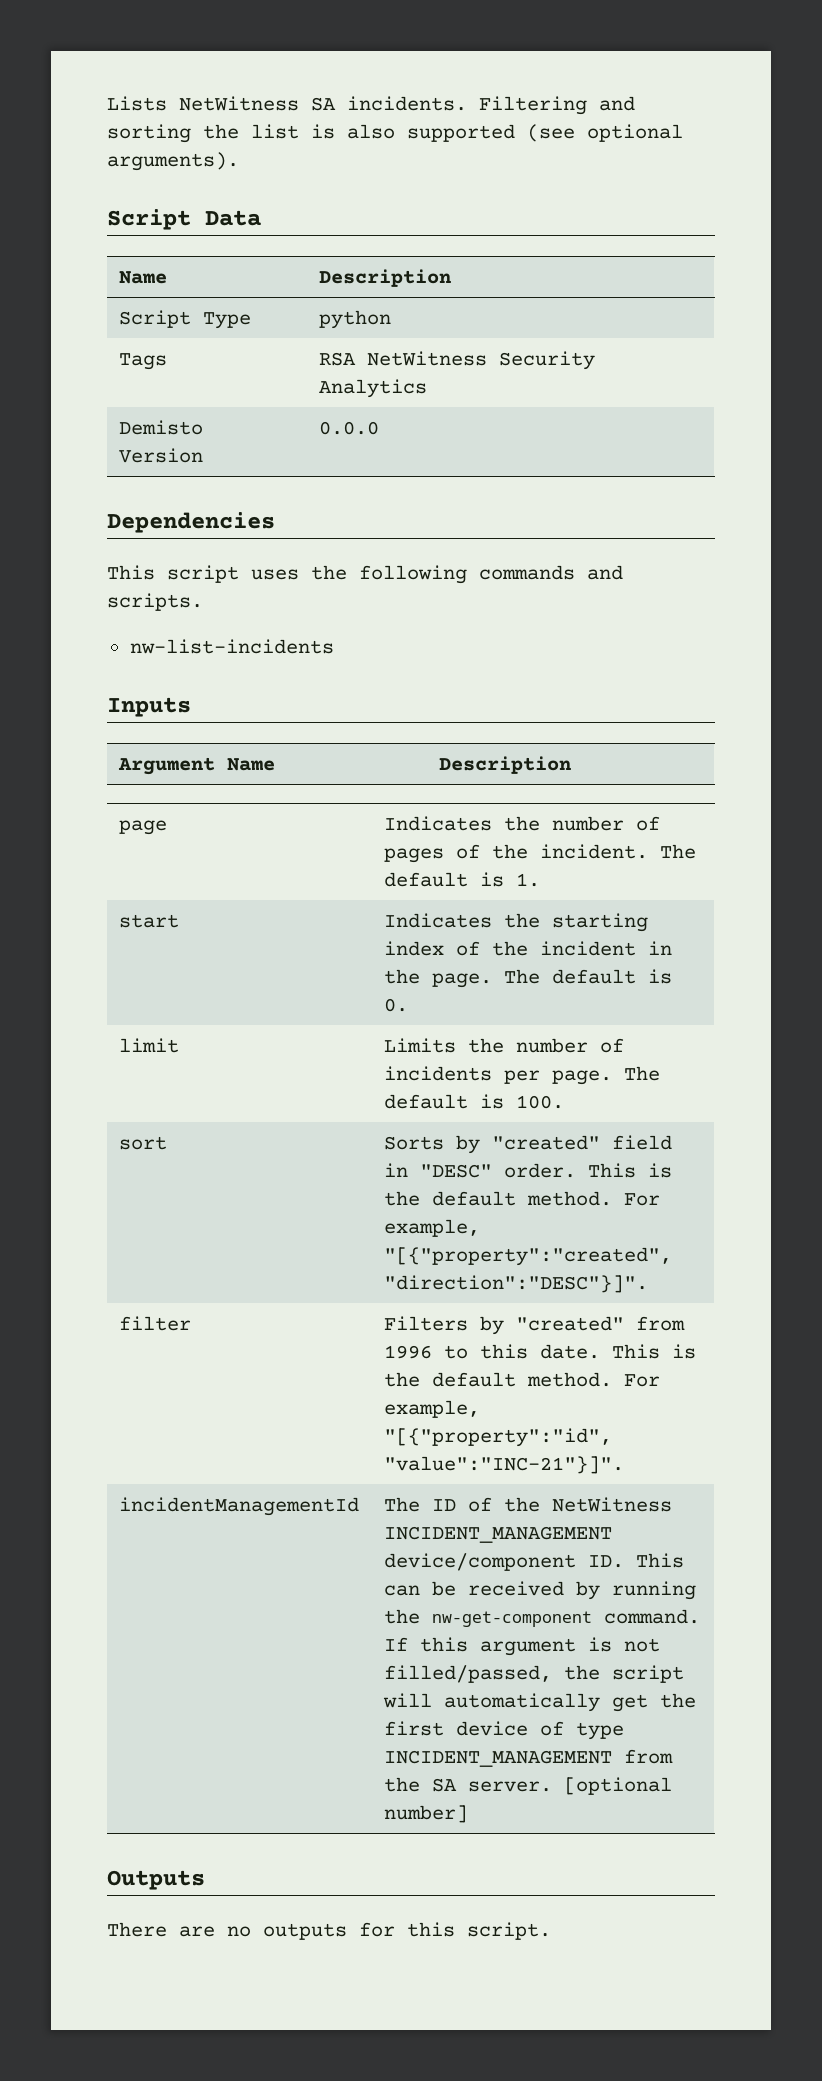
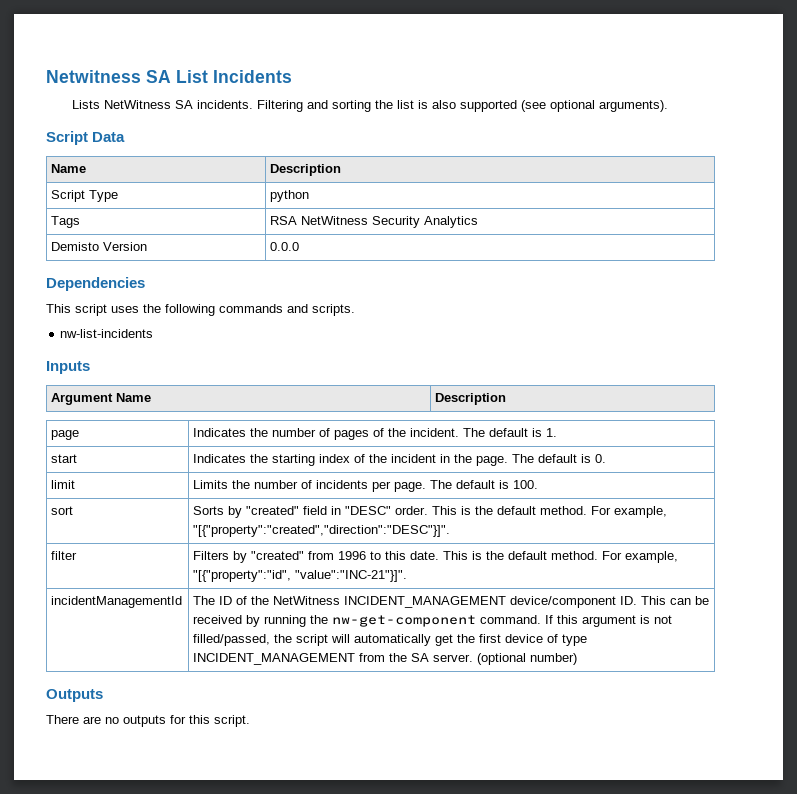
(107, 103) none -> [46,70,292,83] Netwitness SA List Incidents //
[564,1777,673,1795] [384,1805,469,1823] [optional number] -> [477,653,578,665] (optional number)

